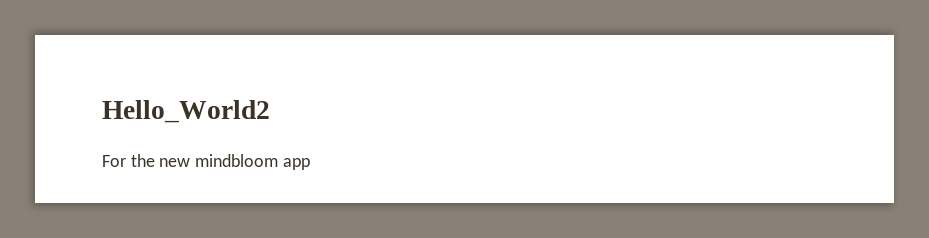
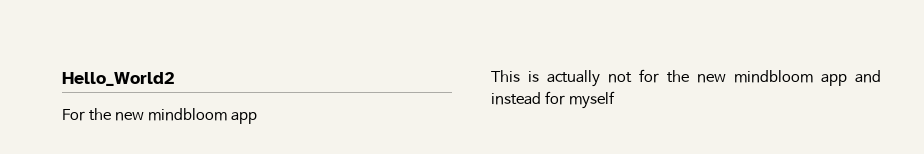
(310, 164) none -> [491,69,881,87] [491,91,615,109] // This is actually not for the new mindbloom app and instead for myself

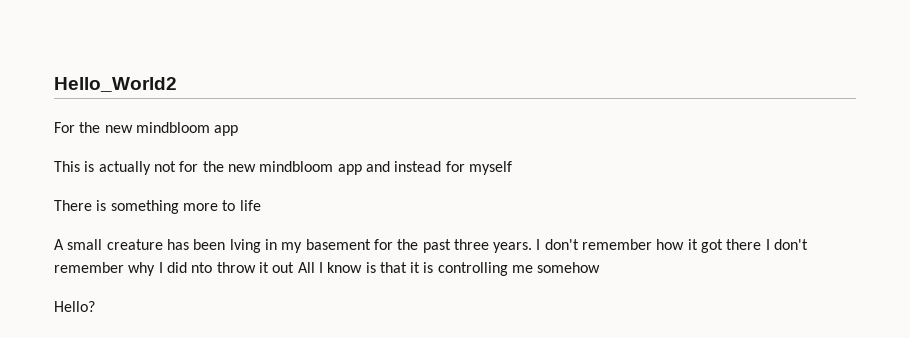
(615, 100) none -> [54,200,261,214] [54,239,809,253] [54,262,601,276] [54,301,95,312] // There is something more to life // A small creature has been lving in my basement for the past three years. I don't remember how it got there I don't remember why I did nto throw it out All I know is that it is controlling me somehow // Hello?

